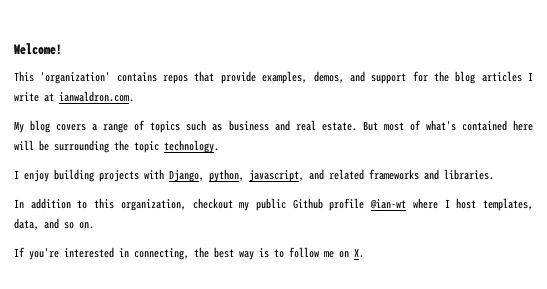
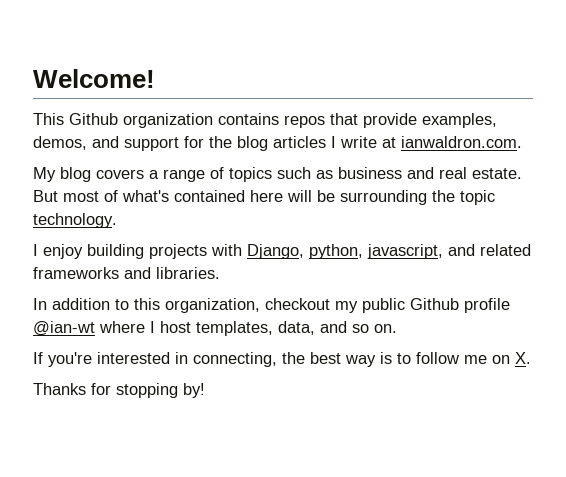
[40,72,111,84] 'organization' -> [69,113,213,128] Github organization
(364, 253) none -> [33,383,205,398] // Thanks for stopping by!

